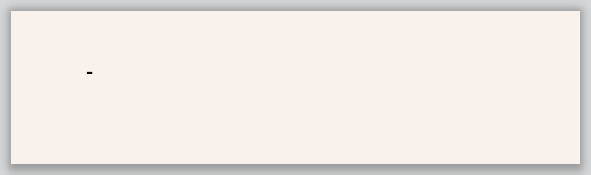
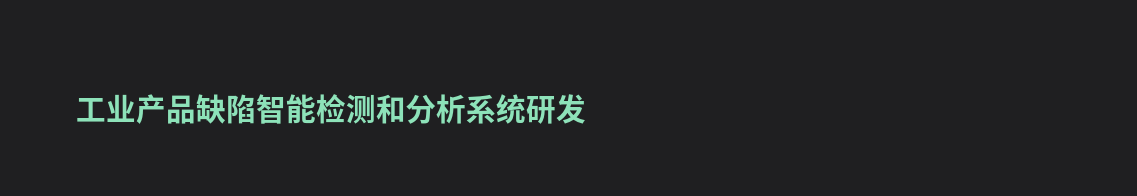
[86,71,93,79] - -> [76,94,586,124] 工业产品缺陷智能检测和分析系统研发

